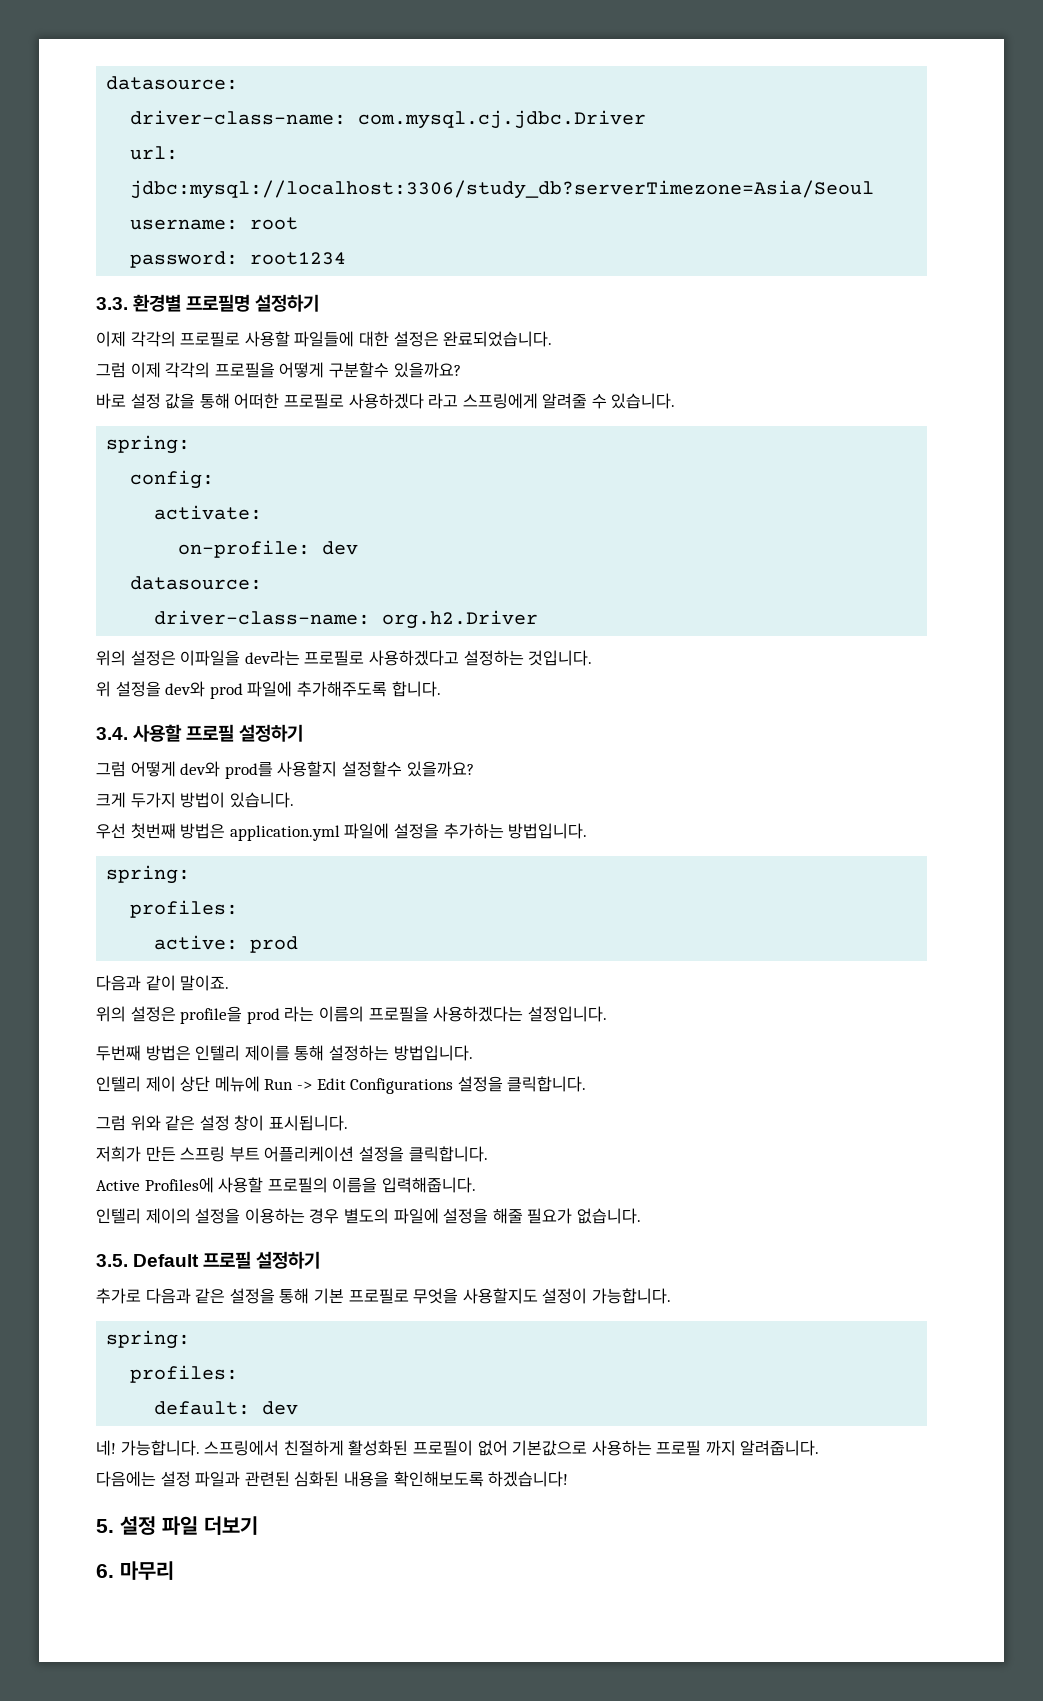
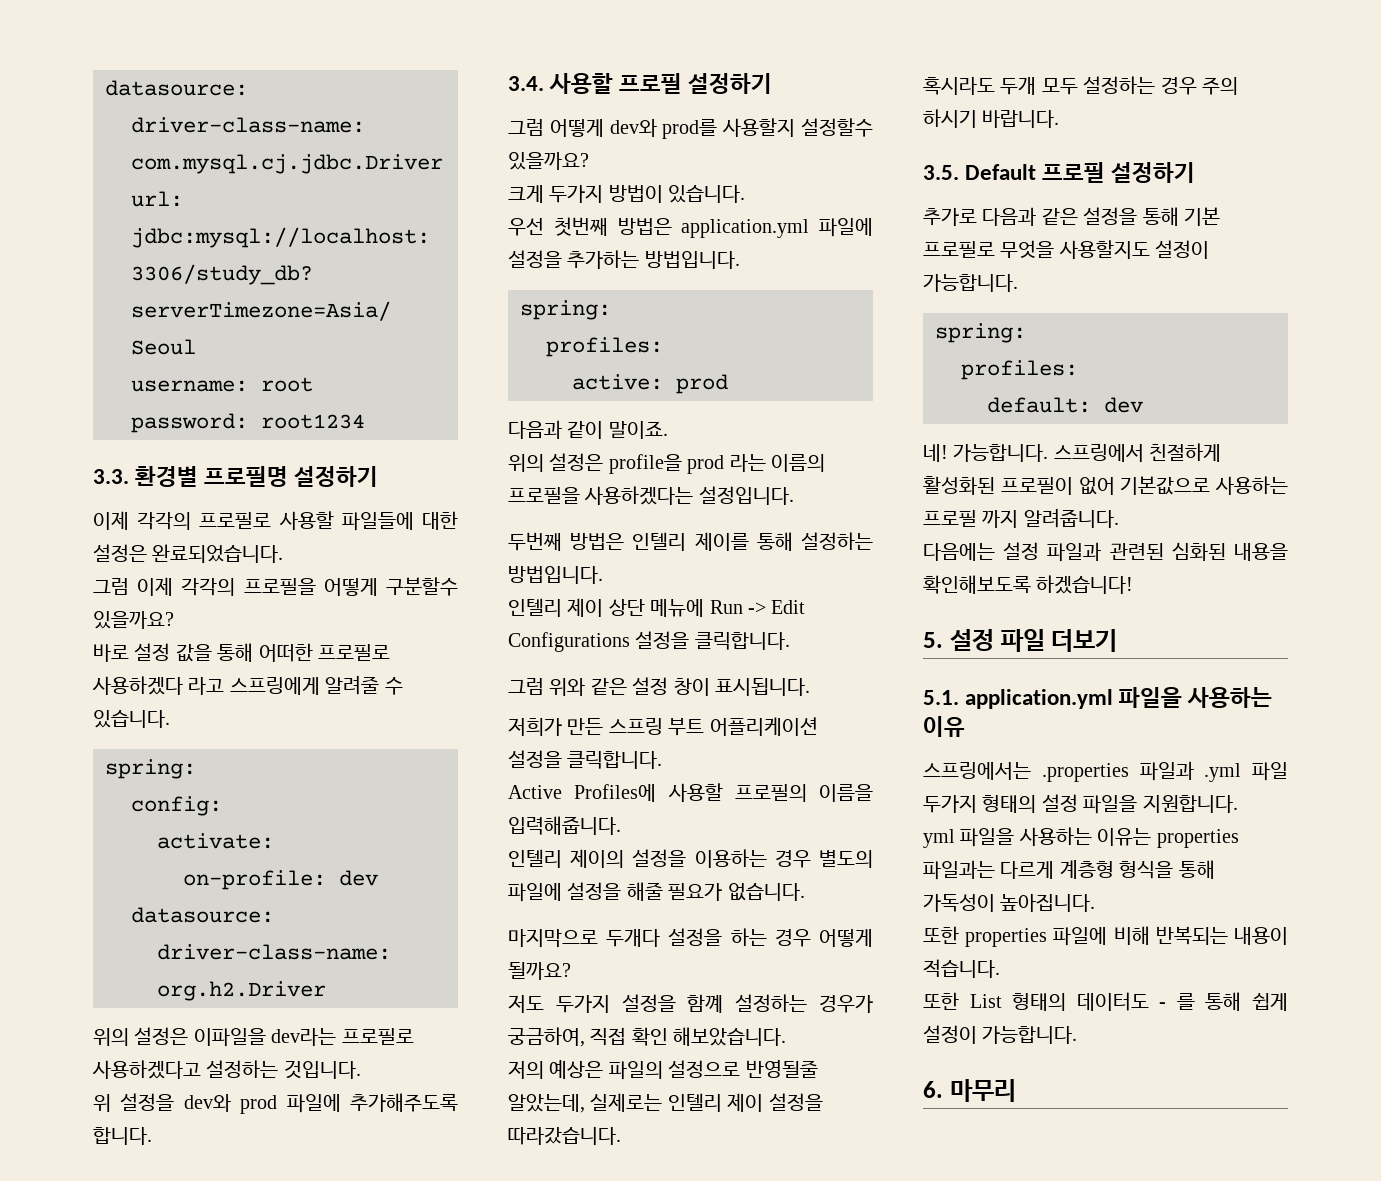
(641, 1216) none -> [508,928,873,947] [508,962,571,980] [508,994,873,1013] [508,1027,787,1047] [508,1059,818,1080] [508,1093,823,1113] [508,1127,621,1145] [923,76,1238,95] [923,109,1060,128] // 마지막으로 두개다 설정을 하는 경우 어떻게 될까요? // 저도 두가지 설정을 함꼐 설정하는 경우가 궁금하여, 직접 확인 해보았습니다. // 저의 예상은 파일의 설정으로 반영될줄 알았는데, 실제로는 인텔리 제이 설정을 따라갔습니다. // 혹시라도 두개 모두 설정하는 경우 주의 하시기 바랍니다.
(258, 1525) none -> [923,687,1273,709] [923,716,965,737] [923,761,1288,782] [923,794,1238,814] [923,827,1239,848] [923,860,1215,880] [923,894,1096,912] [923,926,1288,947] [923,959,1000,978] [923,992,1288,1011] [923,1025,1078,1044] // 5.1. application.yml 파일을 사용하는 이유 // 스프링에서는 .properties 파일과 .yml 파일 두가지 형태의 설정 파일을 지원합니다. // yml 파일을 사용하는 이유는 properties 파일과는 다르게 계층형 형식을 통해 가독성이 높아집니다. // 또한 properties 파일에 비해 반복되는 내용이 적습니다. // 또한 List 형태의 데이터도 - 를 통해 쉽게 설정이 가능합니다.

